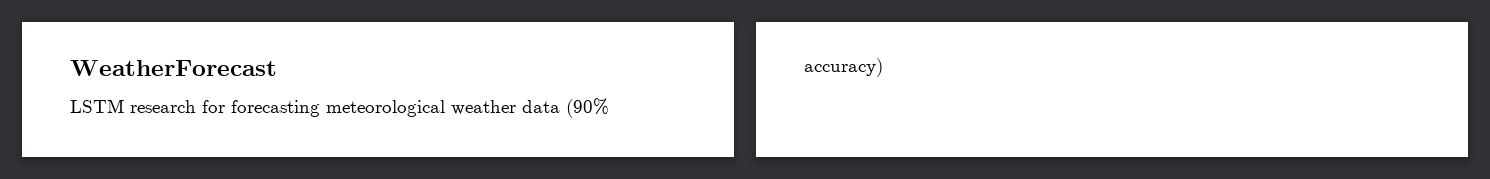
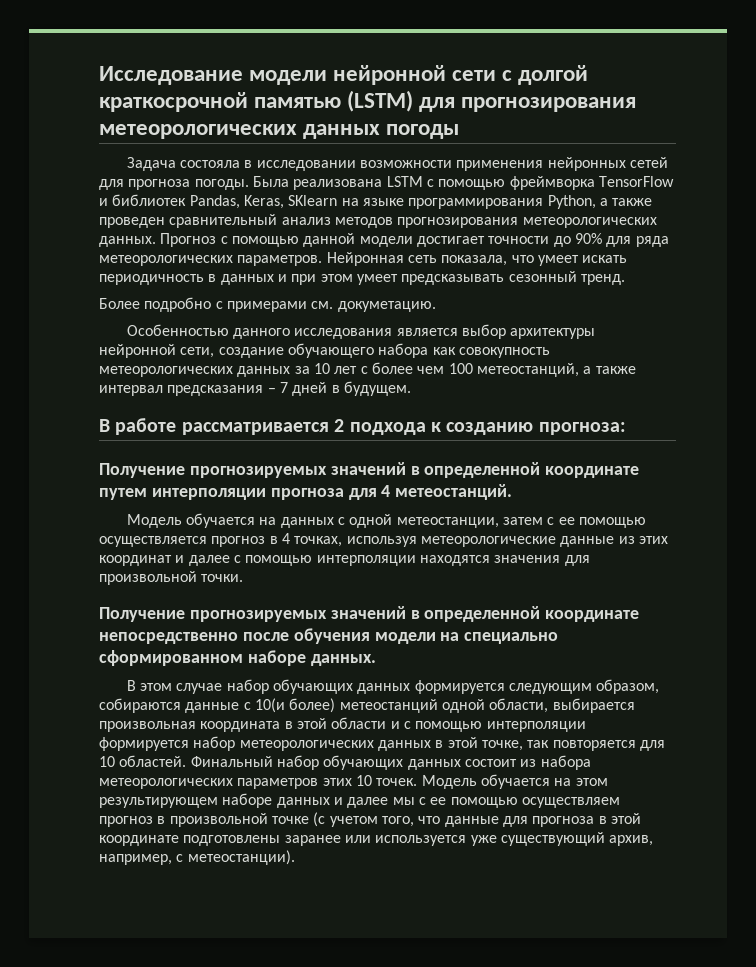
[70,60,277,76] [70,98,609,118] [804,58,883,77] WeatherForecast // LSTM research for forecasting meteorological weather data (90% accuracy) -> [99,65,589,85] [99,90,637,112] [99,124,460,139] [126,157,668,171] [99,176,674,190] [99,194,653,209] [99,214,657,228] [99,233,669,247] [99,252,628,266] [99,271,625,285] [99,297,436,312] [126,324,596,339] [99,343,550,358] [99,362,636,377] [99,381,411,396] [99,418,626,435] [99,462,640,478] [99,484,513,500] [126,513,646,528] [99,533,668,547] [99,555,590,566] [99,571,244,585] [99,606,640,622] [99,628,559,644] [99,650,376,666] [126,679,660,694] [99,698,635,713] [99,717,586,732] [99,736,665,751] [99,755,591,770] [99,774,608,789] [99,793,620,808] [99,812,641,827] [99,832,654,846] [99,850,295,865] Исследование модели нейронной сети с долгой краткосрочной памятью (LSTM) для прогнозирования метеорологических данных погоды // Задача состояла в исследовании возможности применения нейронных сетей для прогноза погоды. Была реализована LSTM с помощью фреймворка TensorFlow и библиотек Pandas, Keras, SKlearn на языке программирования Python, а также проведен сравнительный анализ методов прогнозирования метеорологических данных. Прогноз с помощью данной модели достигает точности до 90% для ряда метеорологических параметров. Нейронная сеть показала, что умеет искать периодичность в данных и при этом умеет предсказывать сезонный тренд. // Более подробно с примерами см. докуметацию. // Особенностью данного исследования является выбор архитектуры нейронной сети, создание обучающего набора как совокупность метеорологических данных за 10 лет с более чем 100 метеостанций, а также интервал предсказания – 7 дней в будущем. // В работе рассматривается 2 подхода к созданию прогноза: // Получение прогнозируемых значений в определенной координате путем интерполяции прогноза для 4 метеостанций. // Модель обучается на данных с одной метеостанции, затем с ее помощью осуществляется прогноз в 4 точках, используя метеорологические данные из этих координат и далее с помощью интерполяции находятся значения для произвольной точки. // Получение прогнозируемых значений в определенной координате непосредственно после обучения модели на специально сформированном наборе данных. // В этом случае набор обучающих данных формируется следующим образом, собираются данные с 10(и более) метеостанций одной области, выбирается произвольная координата в этой области и с помощью интерполяции формируется набор метеорологических данных в этой точке, так повторяется для 10 областей. Финальный набор обучающих данных состоит из набора метеорологических параметров этих 10 точек. Модель обучается на этом результирующем наборе данных и далее мы с ее помощью осуществляем прогноз в произвольной точке (с учетом того, что данные для прогноза в этой координате подготовлены заранее или используется уже существующий архив, например, с метеостанции).

